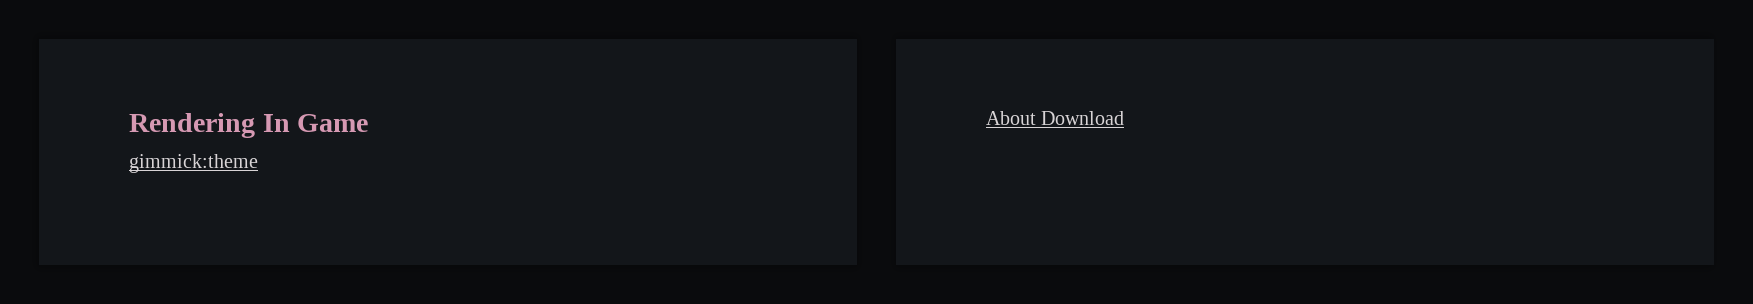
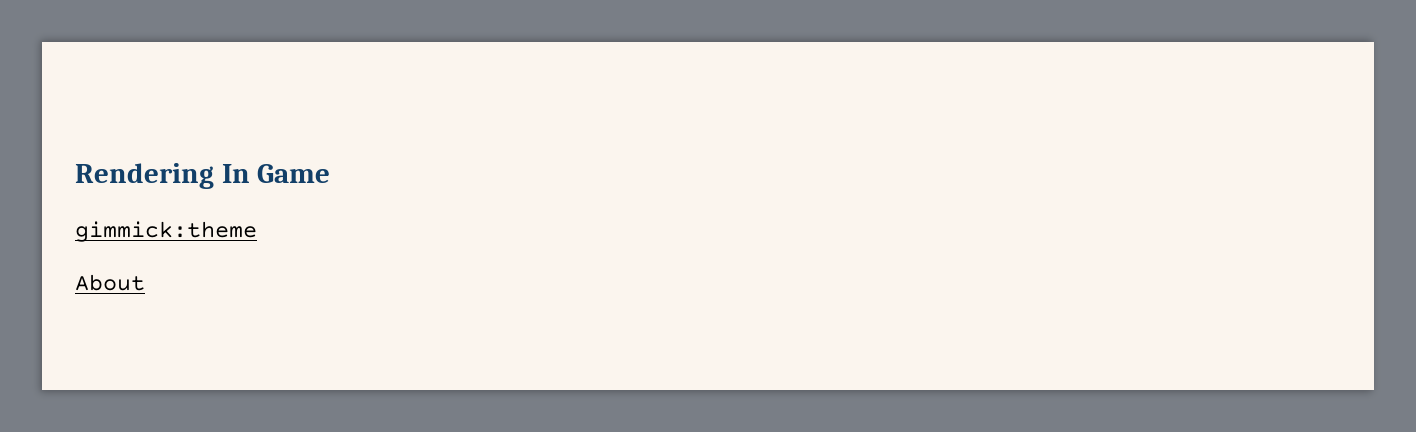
[1041,111,1125,125] Download -> (145, 282) none

